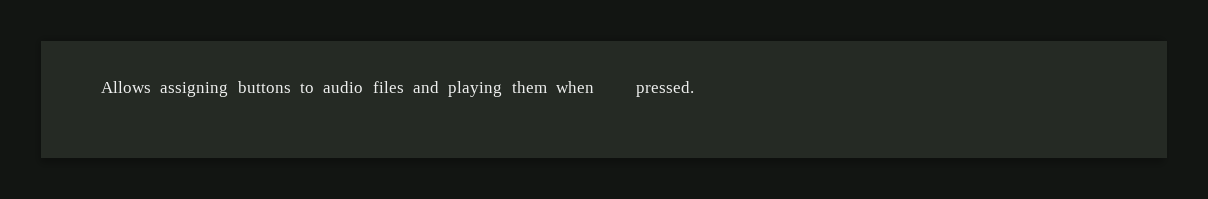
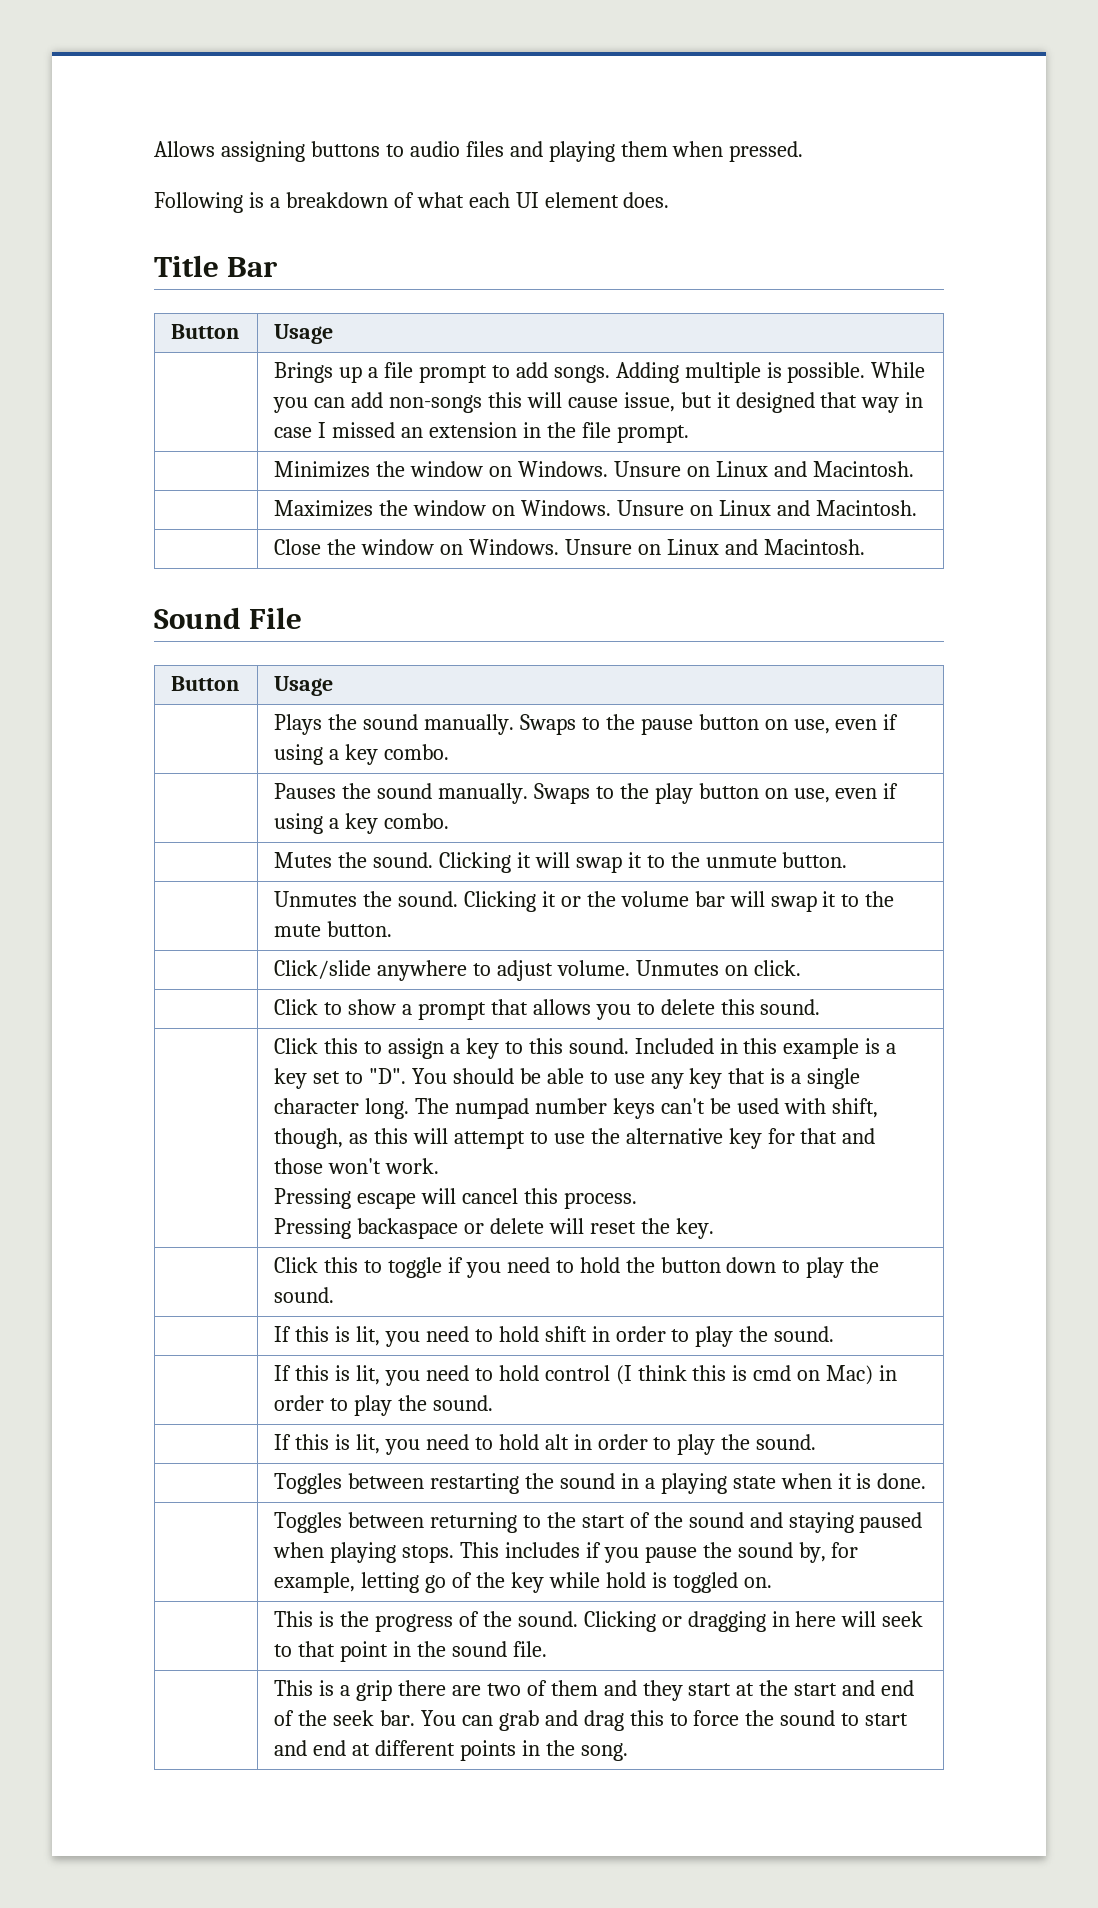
(694, 89) none -> [154,192,670,213] [154,255,279,277] [171,324,240,339] [274,324,334,344] [274,362,926,383] [273,392,924,413] [274,422,689,443] [274,461,914,478] [274,500,917,517] [274,539,865,555] [154,607,303,629] [171,676,240,691] [274,676,334,696] [274,714,899,735] [274,744,449,765] [274,783,899,804] [274,813,449,834] [274,852,848,873] [274,891,895,912] [274,921,393,937] [274,960,801,981] [274,999,821,1020] [274,1038,897,1059] [274,1068,861,1089] [274,1098,878,1119] [274,1128,876,1149] [274,1158,439,1174] [274,1188,637,1209] [274,1218,714,1239] [274,1257,880,1278] [274,1287,335,1303] [274,1326,835,1347] [274,1365,898,1386] [274,1395,493,1416] [274,1434,817,1455] [274,1473,927,1494] [274,1512,923,1533] [273,1542,859,1563] [274,1572,772,1593] [274,1611,924,1632] [274,1641,547,1662] [274,1680,915,1701] [274,1710,909,1731] [274,1740,628,1761] // Following is a breakdown of what each UI element does. // Title Bar // Button | Usage // | Brings up a file prompt to add songs. Adding multiple is possible. While you can add non-songs this will cause issue, but it designed that way in case I missed an extension in the file prompt. // | Minimizes the window on Windows. Unsure on Linux and Macintosh. // | Maximizes the window on Windows. Unsure on Linux and Macintosh. // | Close the window on Windows. Unsure on Linux and Macintosh. // Sound File // Button | Usage // | Plays the sound manually. Swaps to the pause button on use, even if using a key combo. // | Pauses the sound manually. Swaps to the play button on use, even if using a key combo. // | Mutes the sound. Clicking it will swap it to the unmute button. // | Unmutes the sound. Clicking it or the volume bar will swap it to the mute button. // | Click/slide anywhere to adjust volume. Unmutes on click. // | Click to show a prompt that allows you to delete this sound. // | Click this to assign a key to this sound. Included in this example is a key set to "D". You should be able to use any key that is a single character long. The numpad number keys can't be used with shift, though, as this will attempt to use the alternative key for that and those won't work. // Pressing escape will cancel this process. // Pressing backaspace or delete will reset the key. // | Click this to toggle if you need to hold the button down to play the sound. // | If this is lit, you need to hold shift in order to play the sound. // | If this is lit, you need to hold control (I think this is cmd on Mac) in order to play the sound. // | If this is lit, you need to hold alt in order to play the sound. // | Toggles between restarting the sound in a playing state when it is done. // | Toggles between returning to the start of the sound and staying paused when playing stops. This includes if you pause the sound by, for example, letting go of the key while hold is toggled on. // | This is the progress of the sound. Clicking or dragging in here will seek to that point in the sound file. // | This is a grip there are two of them and they start at the start and end of the seek bar. You can grab and drag this to force the sound to start and end at different points in the song.

